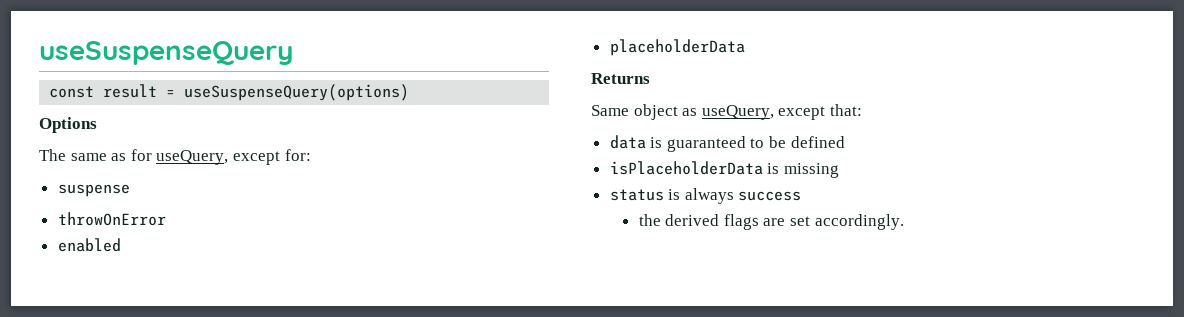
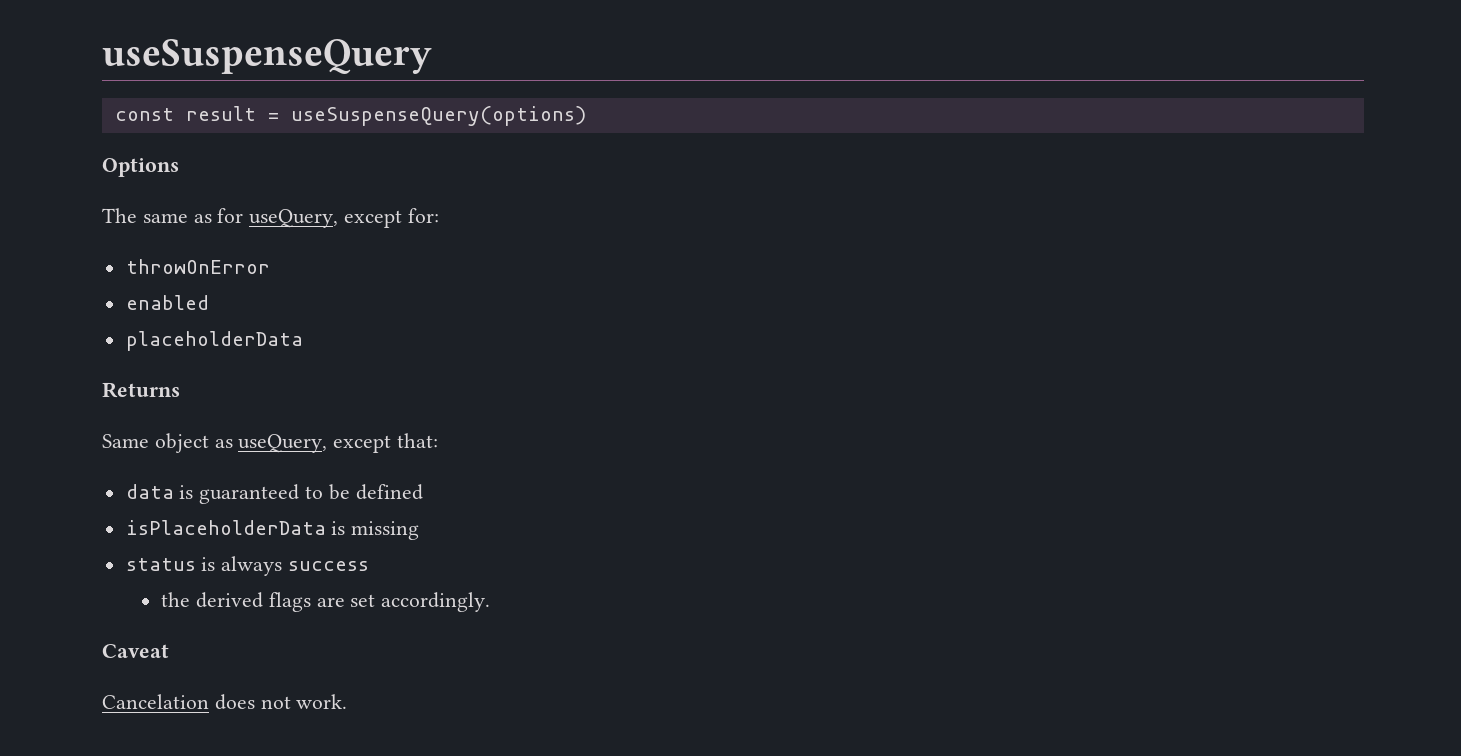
[57,184,130,197] // suspense -> (439, 215) none
(904, 222) none -> [102,644,169,658] [102,694,348,710] // Caveat // Cancelation does not work.

